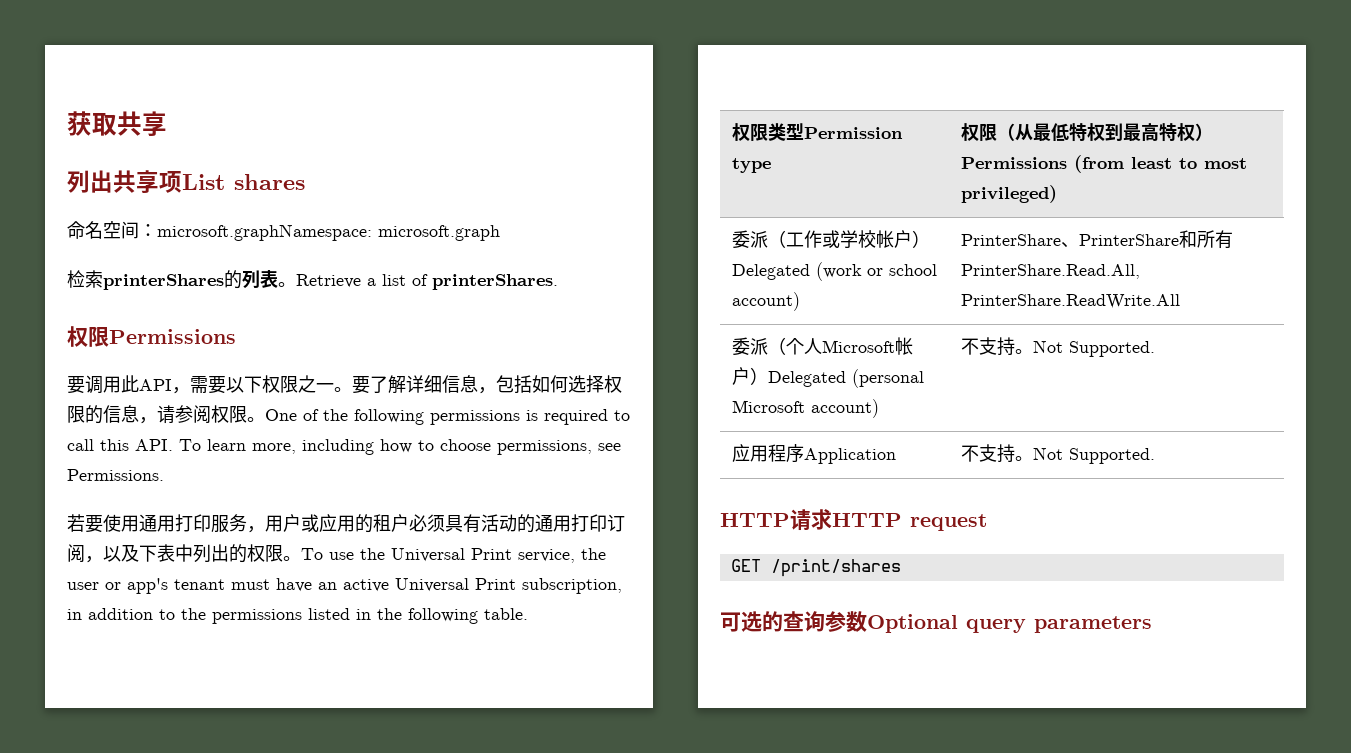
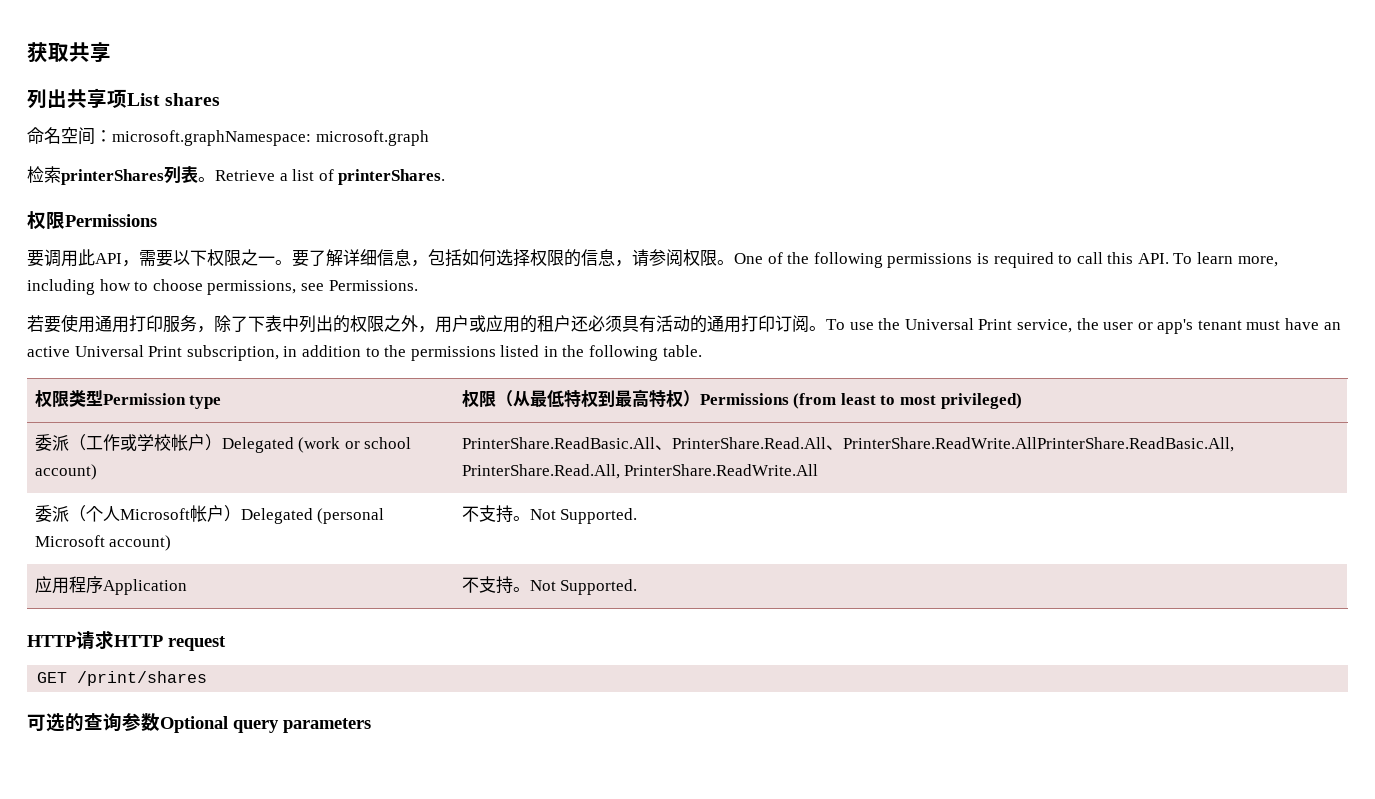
[224,270,242,289] 的 -> (164, 177) none
(265, 529) none -> [214,315,435,333] 除了下表中列出的权限之外，
(409, 523) none -> [571,315,588,332] 还
[85,544,283,563] ，以及下表中列出的权限 -> (809, 323) none
[961,230,1234,249] PrinterShare、PrinterShare和所有 -> [461,437,1234,452] PrinterShare.ReadBasic.All、PrinterShare.Read.All、PrinterShare.ReadWrite.AllPrinterShare.ReadBasic.All,

